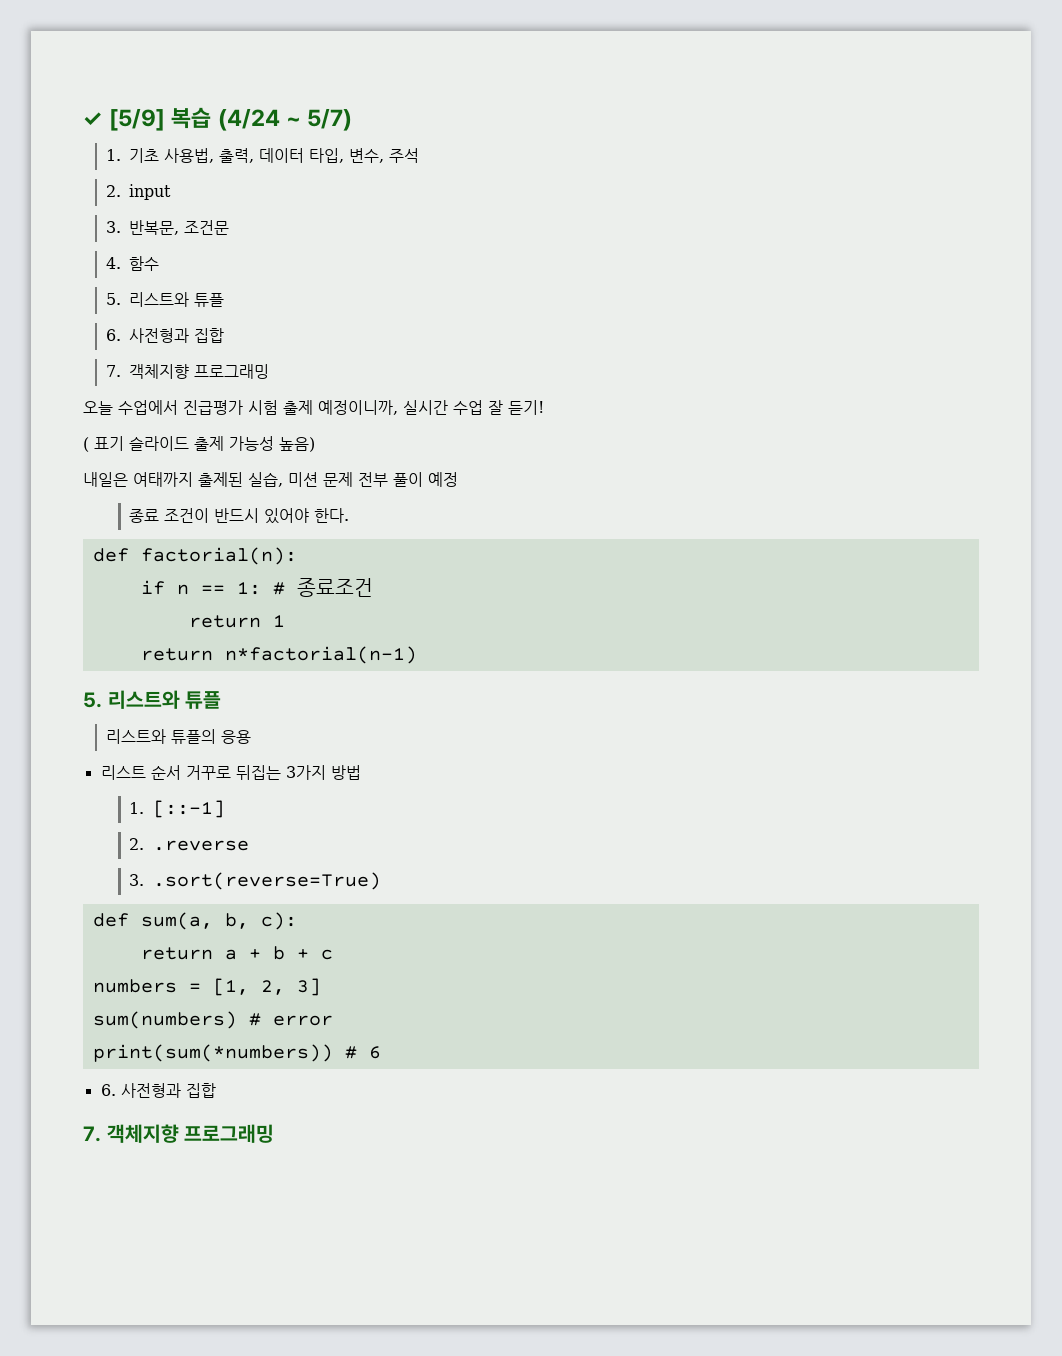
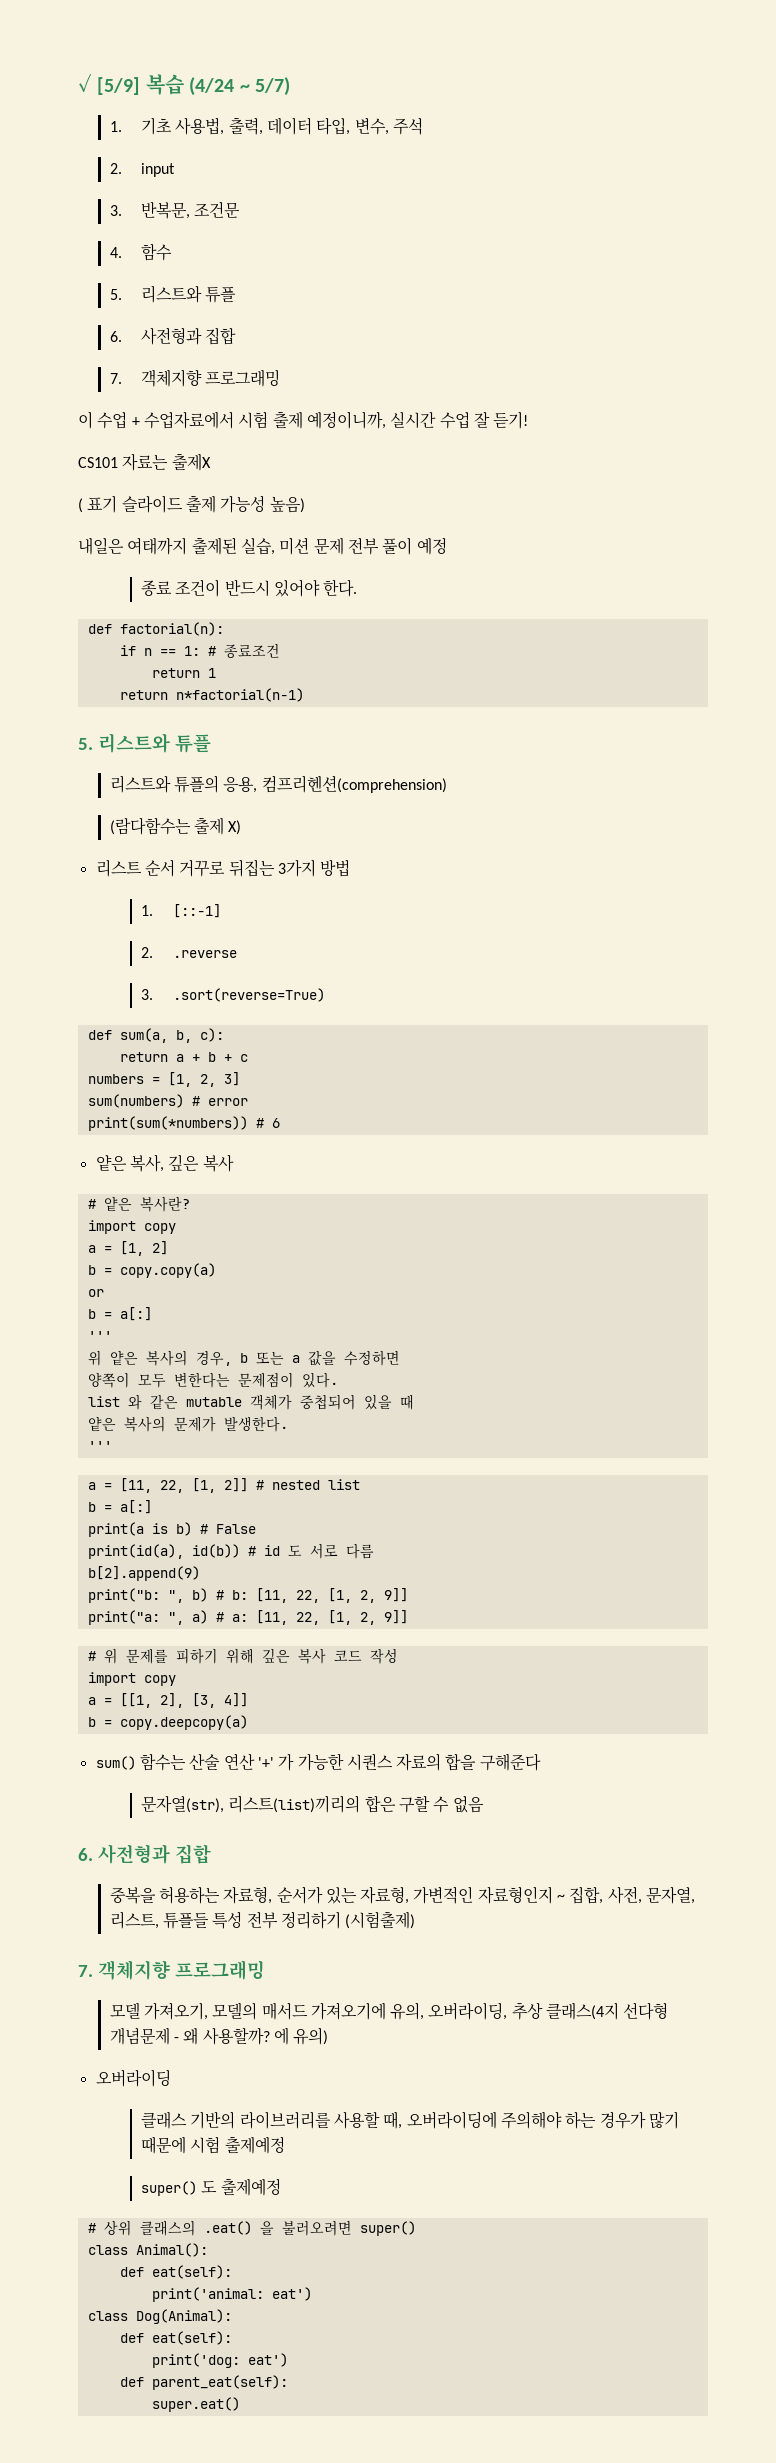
[83,400,243,415] 오늘 수업에서 진급평가 -> [78,411,234,429] 이 수업 + 수업자료에서
(544, 407) none -> [78,453,211,471] // CS101 자료는 출제X
[221,730,252,744] 응용 -> [223,775,447,793] [109,817,242,835] 응용, 컴프리헨션(comprehension) // (람다함수는 출제 X)
[100,1083,216,1098] [83,1124,275,1143] 6. 사전형과 집합 // 7. 객체지향 프로그래밍 -> [95,1154,234,1172] [87,1196,190,1212] [87,1220,176,1234] [87,1241,168,1256] [87,1263,216,1278] [87,1289,104,1297] [87,1307,152,1321] [87,1331,112,1341] [87,1350,400,1366] [87,1372,338,1388] [87,1394,414,1410] [87,1416,288,1432] [87,1441,112,1451] [87,1478,360,1493] [87,1500,152,1514] [87,1522,256,1537] [87,1543,374,1559] [87,1566,200,1581] [87,1588,408,1603] [87,1610,408,1625] [87,1648,398,1664] [87,1672,176,1686] [87,1693,248,1708] [87,1715,248,1730] [95,1753,541,1771] [141,1795,484,1813] [78,1844,211,1864] [109,1886,696,1904] [109,1911,416,1929] [78,1960,265,1980] [109,2002,669,2020] [109,2027,329,2045] [95,2069,171,2087] [141,2111,679,2129] [141,2136,285,2154] [141,2178,281,2196] [87,2220,416,2236] [87,2243,208,2257] [119,2265,232,2279] [151,2287,312,2302] [87,2309,232,2324] [119,2331,232,2345] [151,2353,288,2368] [119,2375,288,2390] [151,2397,240,2412] 얕은 복사, 깊은 복사 // # 얕은 복사란? // import copy // a = [1, 2] // b = copy.copy(a) // or // b = a[:] // ''' // 위 얕은 복사의 경우, b 또는 a 값을 수정하면 // 양쪽이 모두 변한다는 문제점이 있다. // list 와 같은 mutable 객체가 중첩되어 있을 때 // 얕은 복사의 문제가 발생한다. // ''' // a = [11, 22, [1, 2]] # nested list // b = a[:] // print(a is b) # False // print(id(a), id(b)) # id 도 서로 다름 // b[2].append(9) // print("b: ", b) # b: [11, 22, [1, 2, 9]] // print("a: ", a) # a: [11, 22, [1, 2, 9]] // # 위 문제를 피하기 위해 깊은 복사 코드 작성 // import copy // a = [[1, 2], [3, 4]] // b = copy.deepcopy(a) // sum() 함수는 산술 연산 '+' 가 가능한 시퀀스 자료의 합을 구해준다 // 문자열(str), 리스트(list)끼리의 합은 구할 수 없음 // 6. 사전형과 집합 // 중복을 허용하는 자료형, 순서가 있는 자료형, 가변적인 자료형인지 ~ 집합, 사전, 문자열, 리스트, 튜플들 특성 전부 정리하기 (시험출제) // 7. 객체지향 프로그래밍 // 모델 가져오기, 모델의 매서드 가져오기에 유의, 오버라이딩, 추상 클래스(4지 선다형 개념문제 - 왜 사용할까? 에 유의) // 오버라이딩 // 클래스 기반의 라이브러리를 사용할 때, 오버라이딩에 주의해야 하는 경우가 많기 때문에 시험 출제예정 // super() 도 출제예정 // # 상위 클래스의 .eat() 을 불러오려면 super() // class Animal(): // def eat(self): // print('animal: eat') // class Dog(Animal): // def eat(self): // print('dog: eat') // def parent_eat(self): // super.eat()

